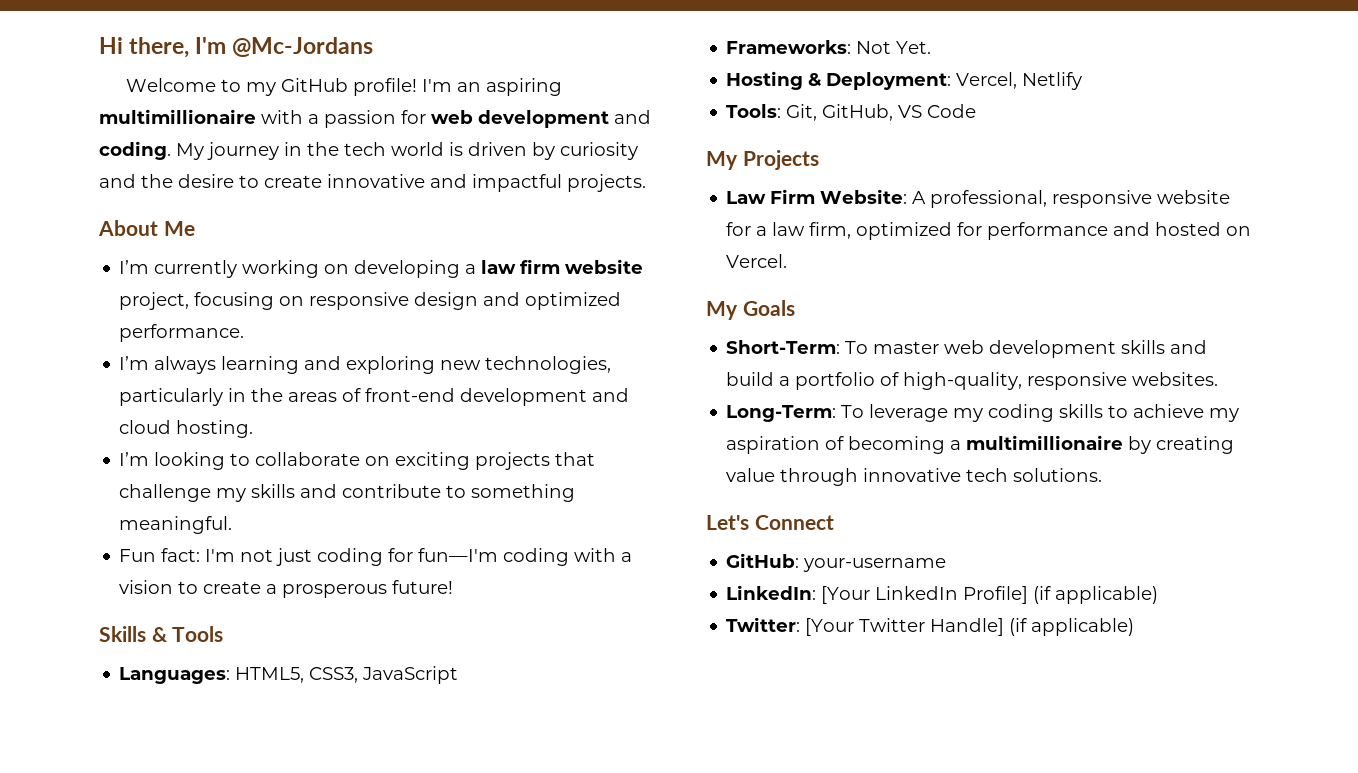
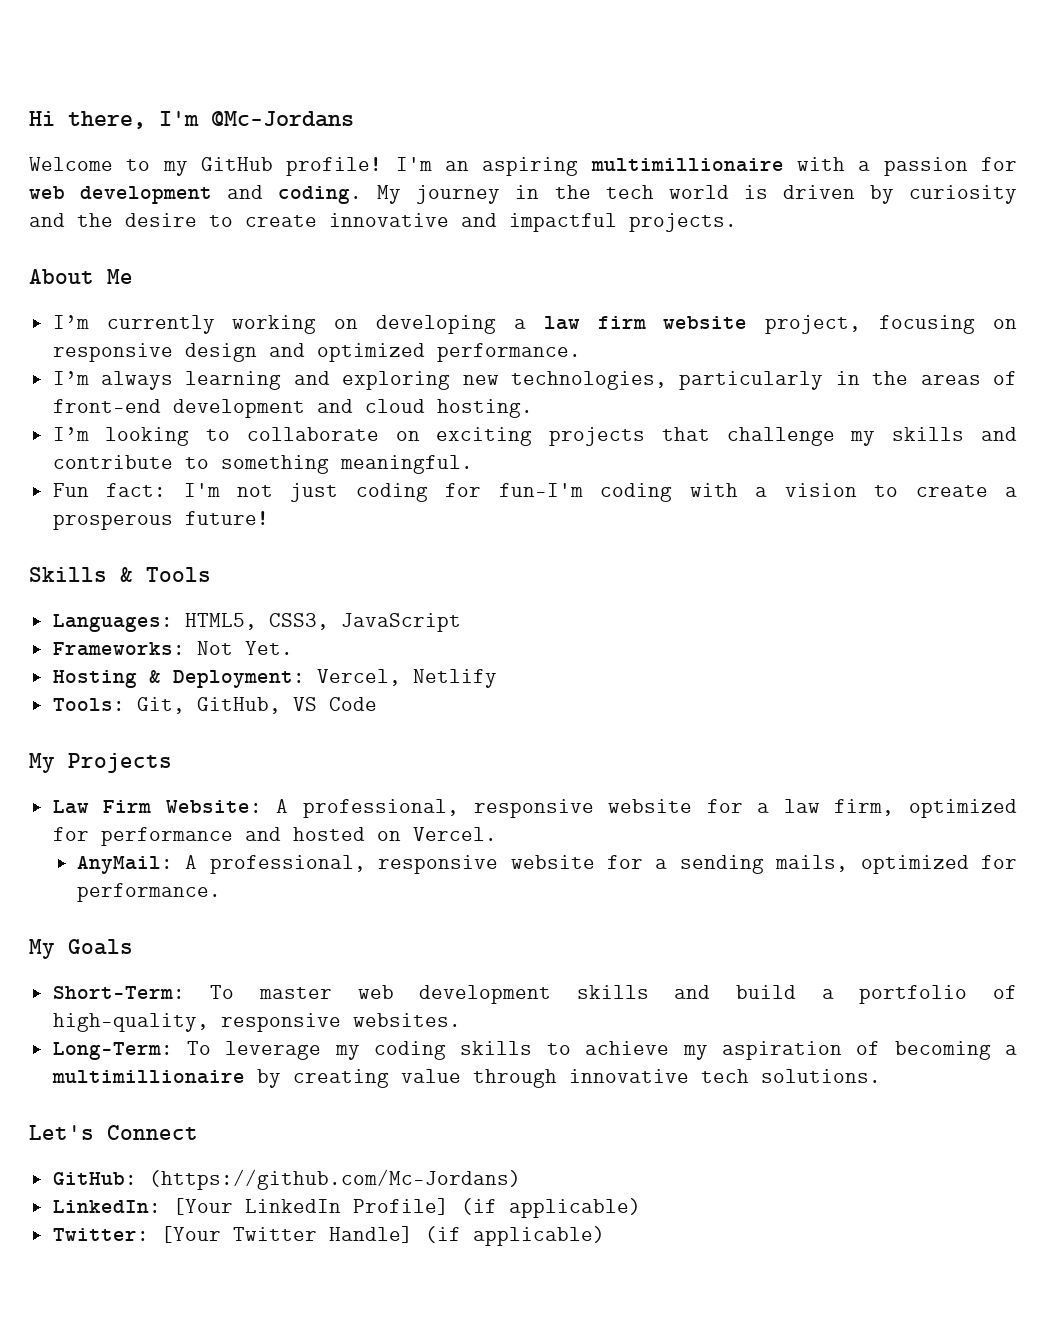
(788, 261) none -> [77,855,1017,874] [77,883,222,902] // AnyMail: A professional, responsive website for a sending mails, optimized for performance.
[803,558,947,572] your-username -> [148,1169,521,1190] (https://github.com/Mc-Jordans)

